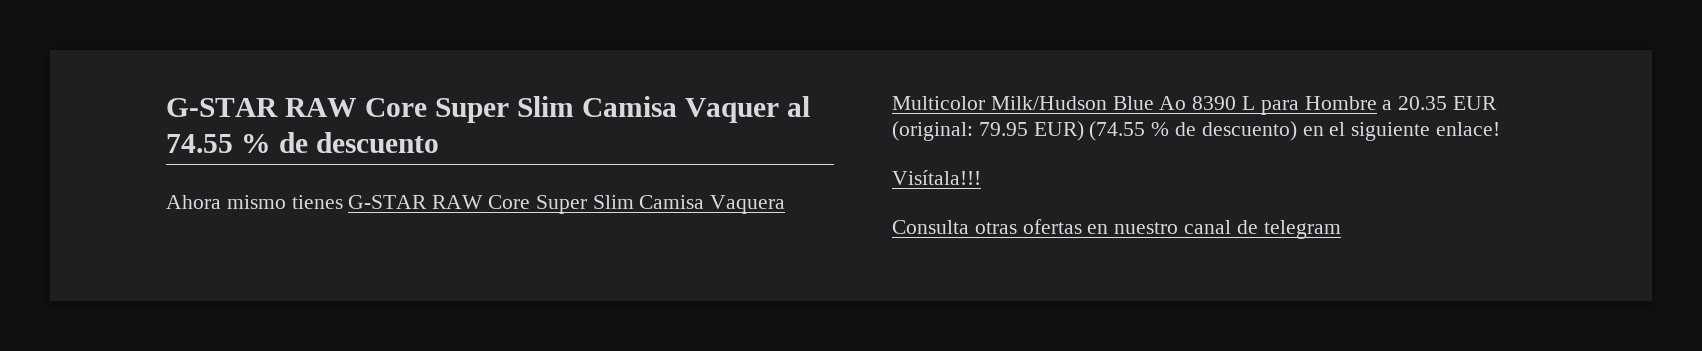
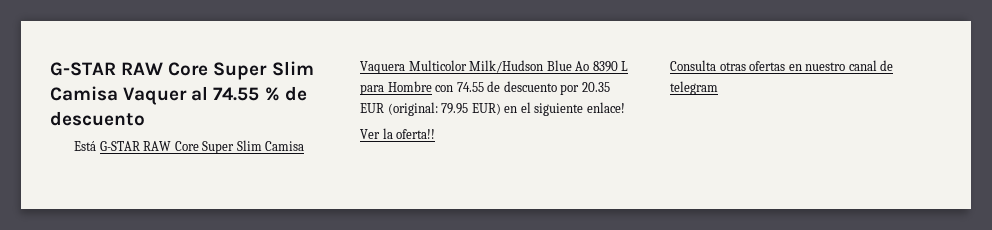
[166,195,343,209] Ahora mismo tienes -> [74,141,97,151] Está
[1382,100,1393,110] a -> [435,81,580,95] con 74.55 de descuento por
[1089,121,1297,141] (74.55 % de descuento) -> (501, 109) none
[892,170,981,185] Visítala!!! -> [360,128,436,139] Ver la oferta!!

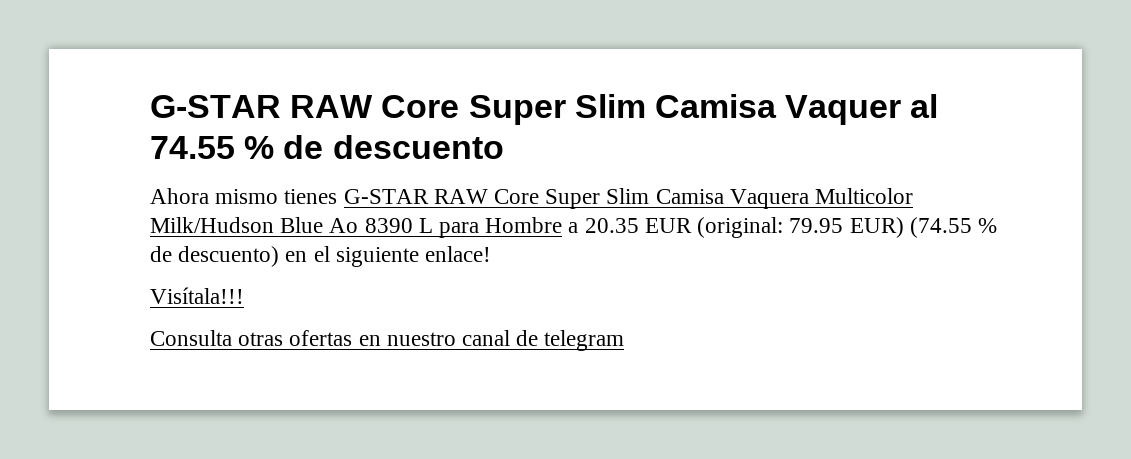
[74,141,97,151] Está -> [150,188,338,204] Ahora mismo tienes
[435,81,580,95] con 74.55 de descuento por -> [568,222,579,233] a
(501, 109) none -> [909,217,997,238] [150,246,280,267] (74.55 % de descuento)
[360,128,436,139] Ver la oferta!! -> [150,287,244,304] Visítala!!!

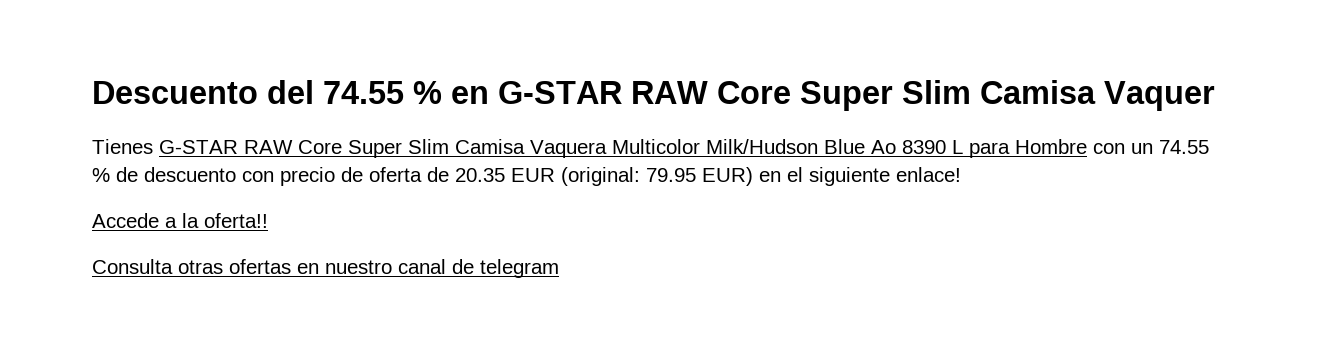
(150, 106) none -> [92,80,489,104] Descuento del 74.55 % en
[910,94,939,118] [150,135,504,159] [150,188,338,204] al 74.55 % de descuento // Ahora mismo tienes -> [92,139,153,154] // Tienes
[568,222,579,233] a -> [1093,140,1209,154] [92,167,449,186] con un 74.55 % de descuento con precio de oferta de
[909,217,997,238] [150,246,280,267] (74.55 % de descuento) -> (753, 176) none
[150,287,244,304] Visítala!!! -> [92,213,268,228] Accede a la oferta!!

